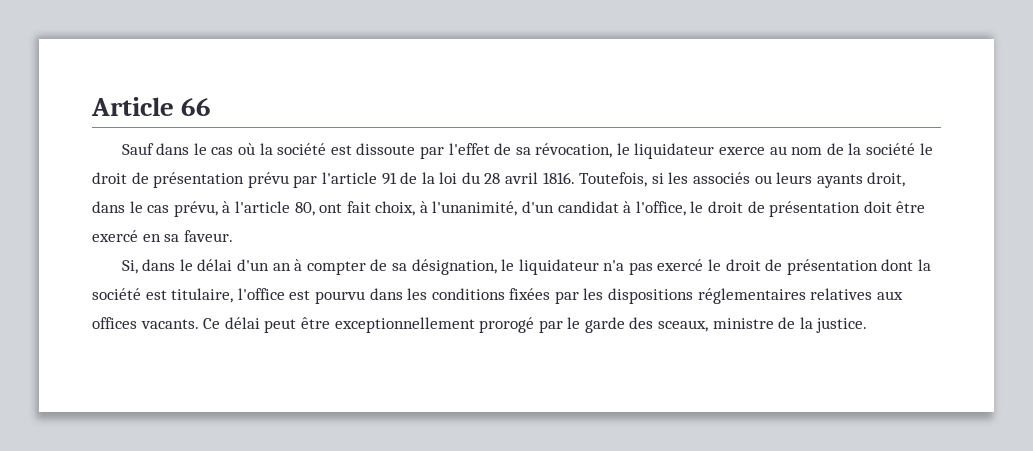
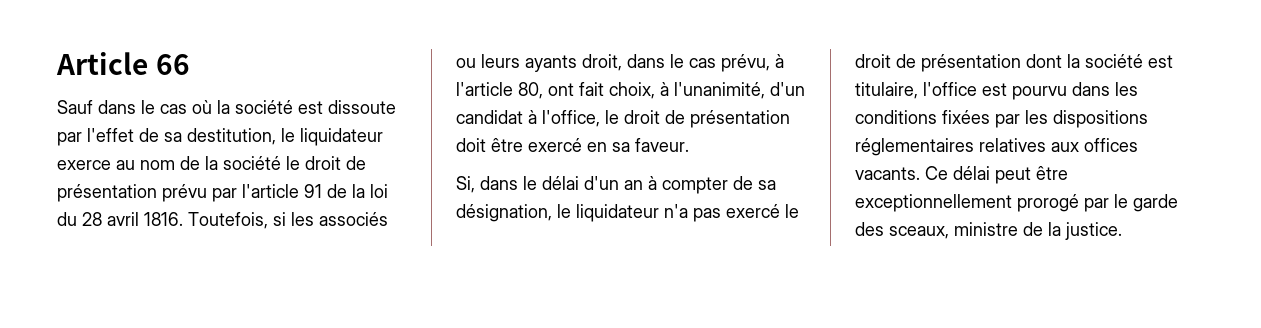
[535,143,613,158] révocation, -> [187,128,276,145] destitution,

